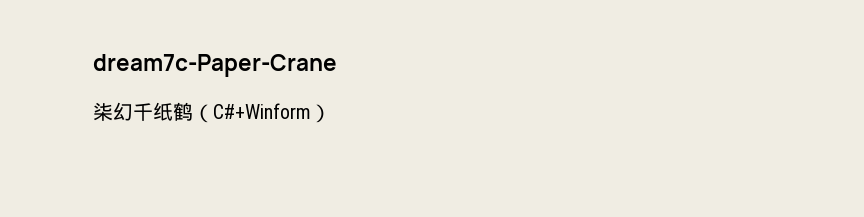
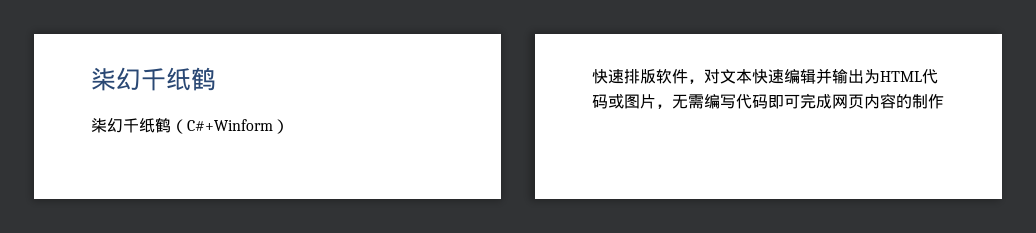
[93,54,337,77] dream7c-Paper-Crane -> [91,67,216,91] 柒幻千纸鹤
(331, 113) none -> [592,68,938,84] [592,93,944,109] // 快速排版软件，对文本快速编辑并输出为HTML代码或图片，无需编写代码即可完成网页内容的制作

